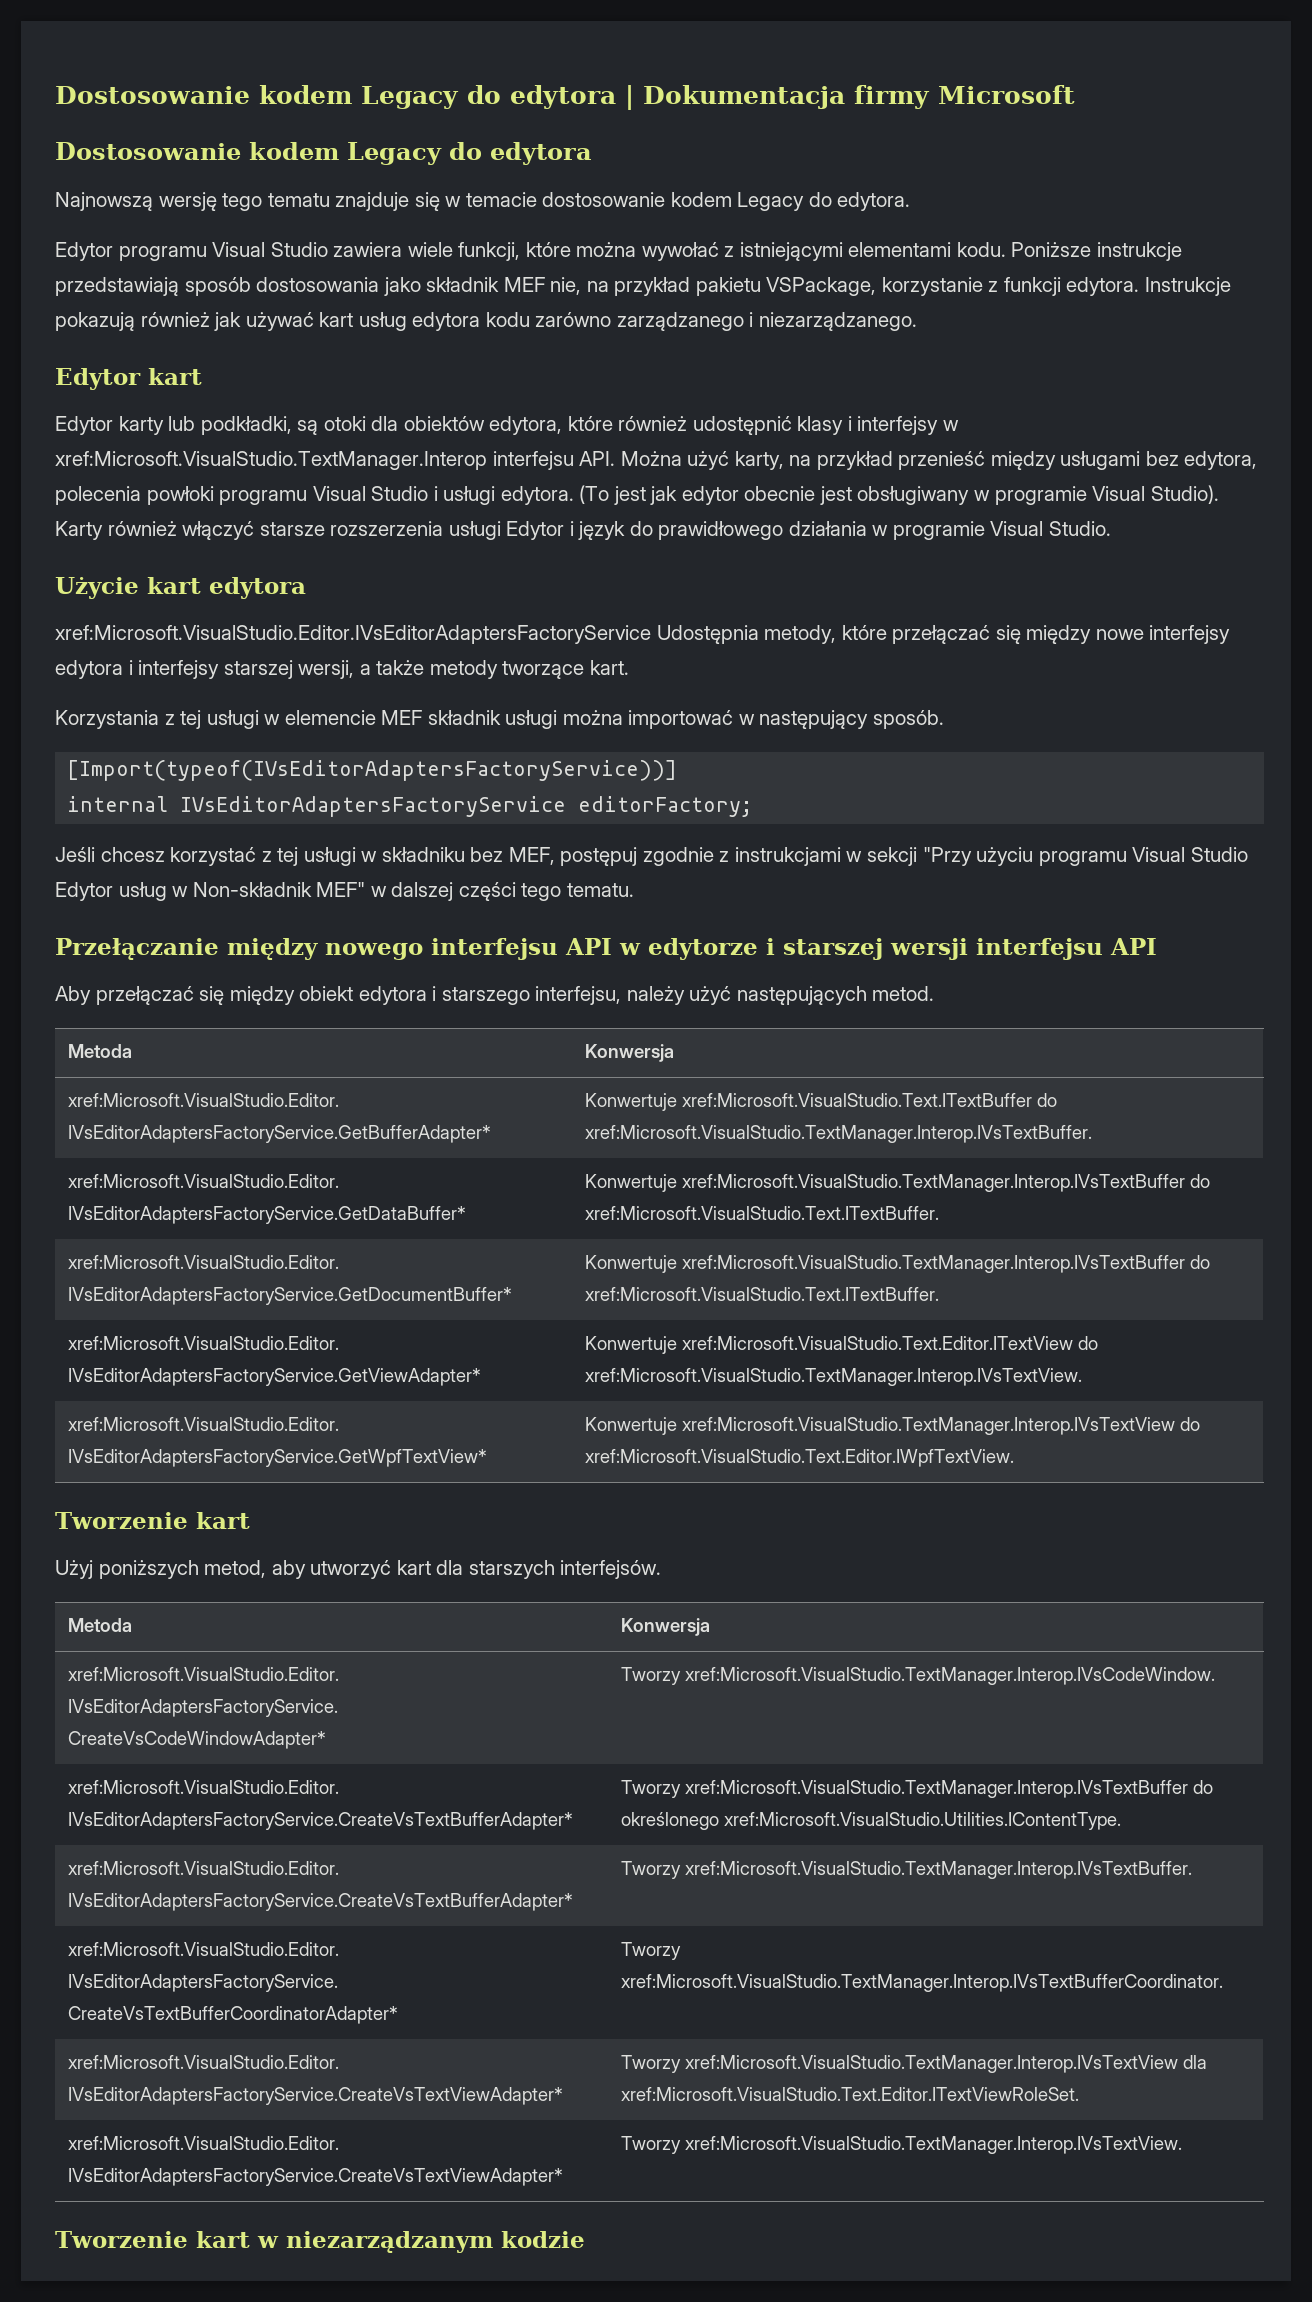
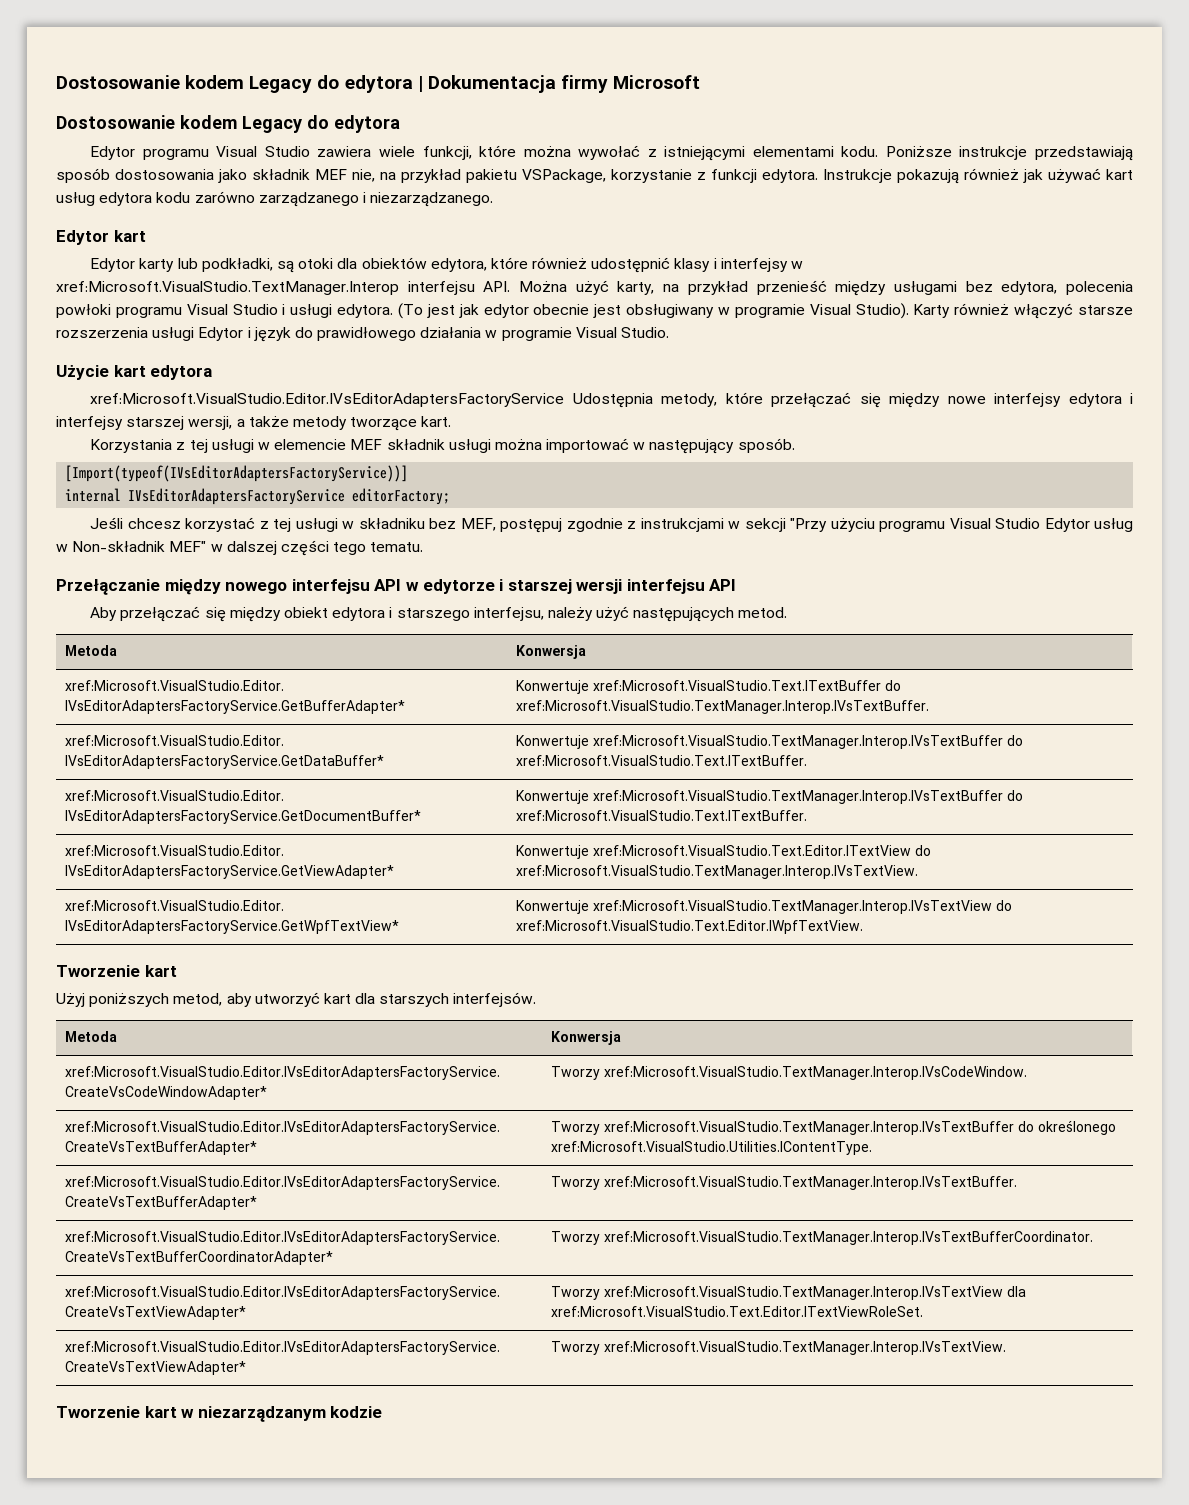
[55,192,911,211] // Najnowszą wersję tego tematu znajduje się w temacie dostosowanie kodem Legacy do edytora. -> (400, 124) none

